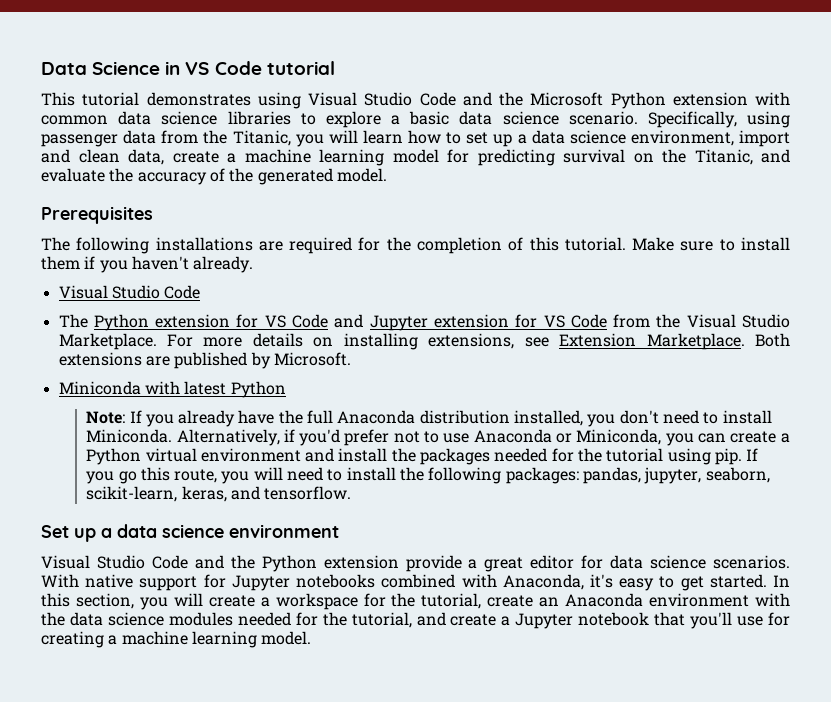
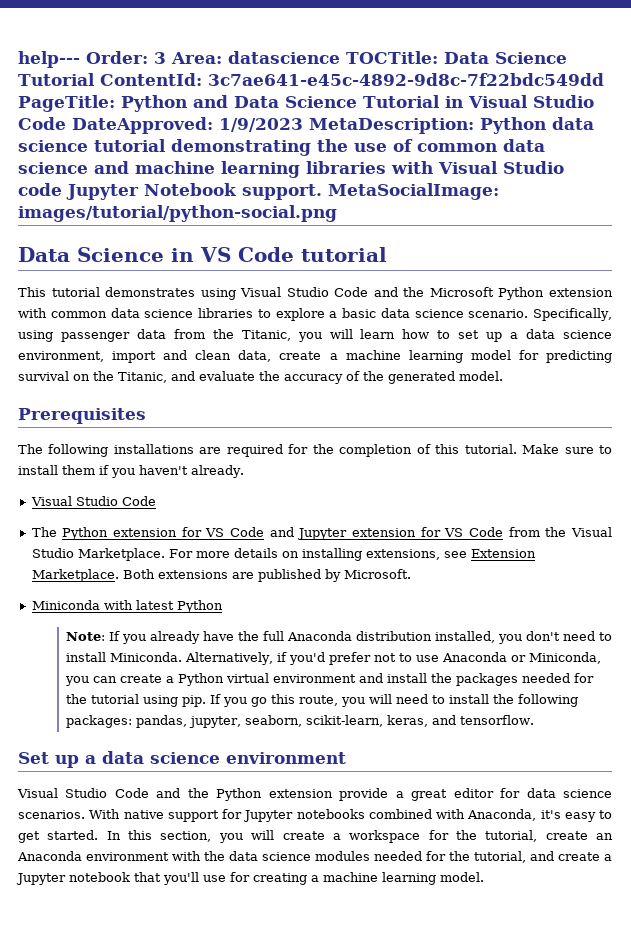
(41, 68) none -> [18,51,567,68] [18,73,604,86] [18,95,594,112] [18,117,594,134] [18,139,545,156] [18,161,564,178] [18,183,499,200] [18,205,337,222] help--- Order: 3 Area: datascience TOCTitle: Data Science Tutorial ContentId: 3c7ae641-e45c-4892-9d8c-7f22bdc549dd PageTitle: Python and Data Science Tutorial in Visual Studio Code DateApproved: 1/9/2023 MetaDescription: Python data science tutorial demonstrating the use of common data science and machine learning libraries with Visual Studio code Jupyter Notebook support. MetaSocialImage: images/tutorial/python-social.png //

